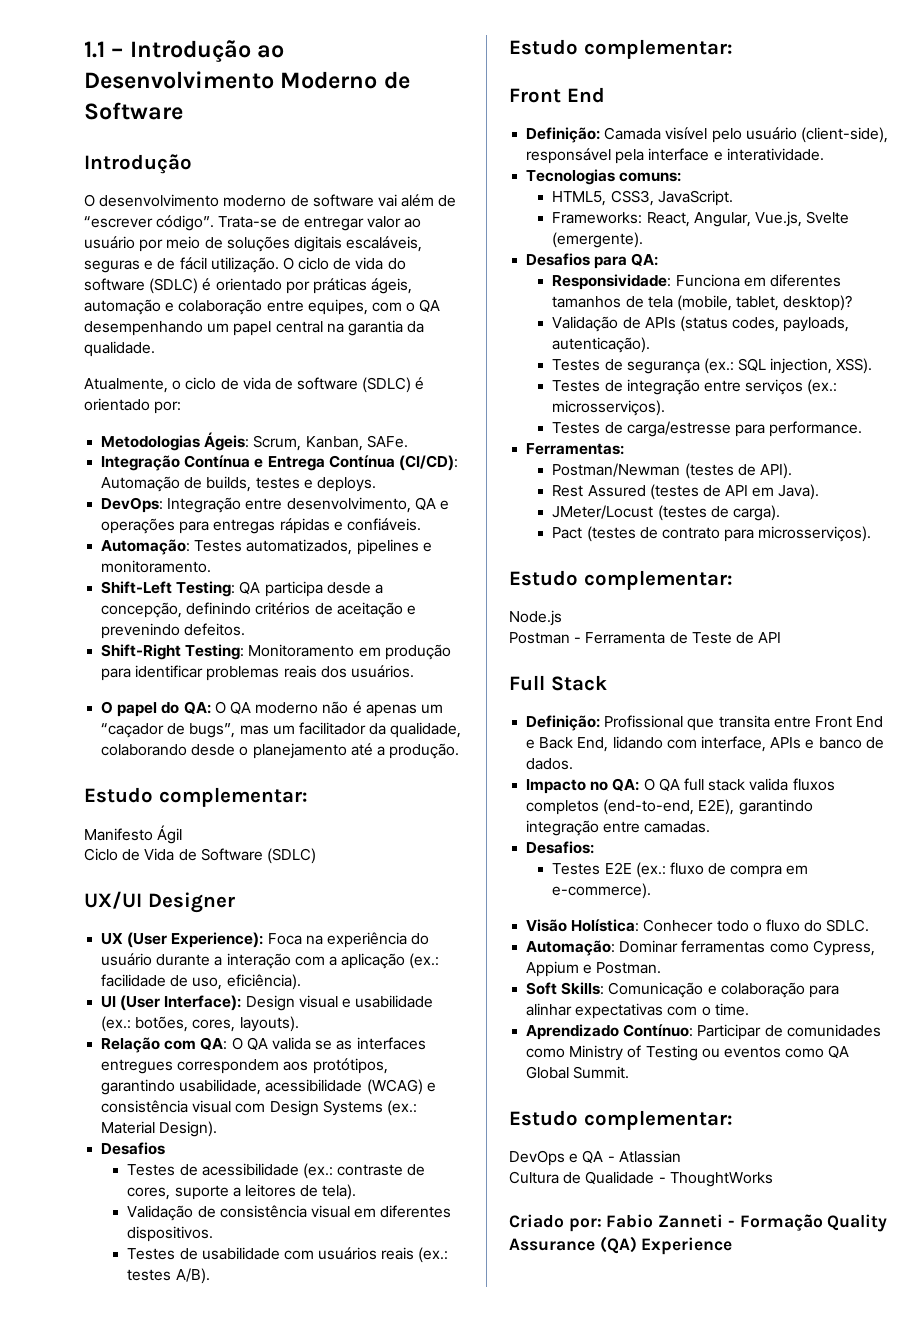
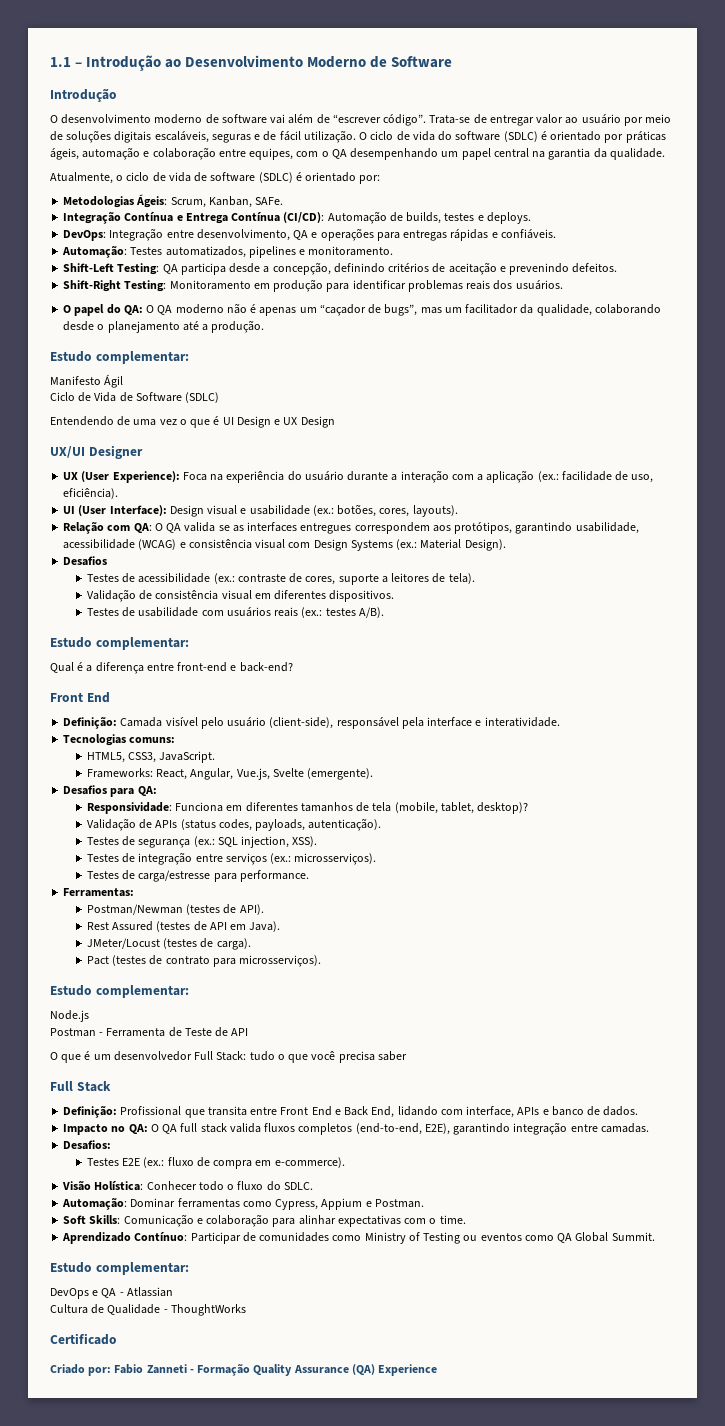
(316, 856) none -> [50,416,335,428] // Entendendo de uma vez o que é UI Design e UX Design
(733, 49) none -> [50,662,293,674] // Qual é a diferença entre front-end e back-end?
(782, 637) none -> [50,1051,407,1063] // O que é um desenvolvedor Full Stack: tudo o que você precisa saber
(773, 1179) none -> [50,1333,117,1345] // Certificado

